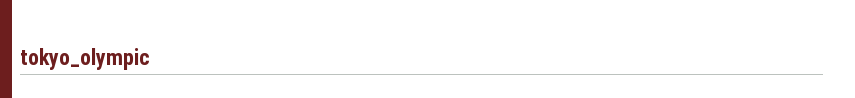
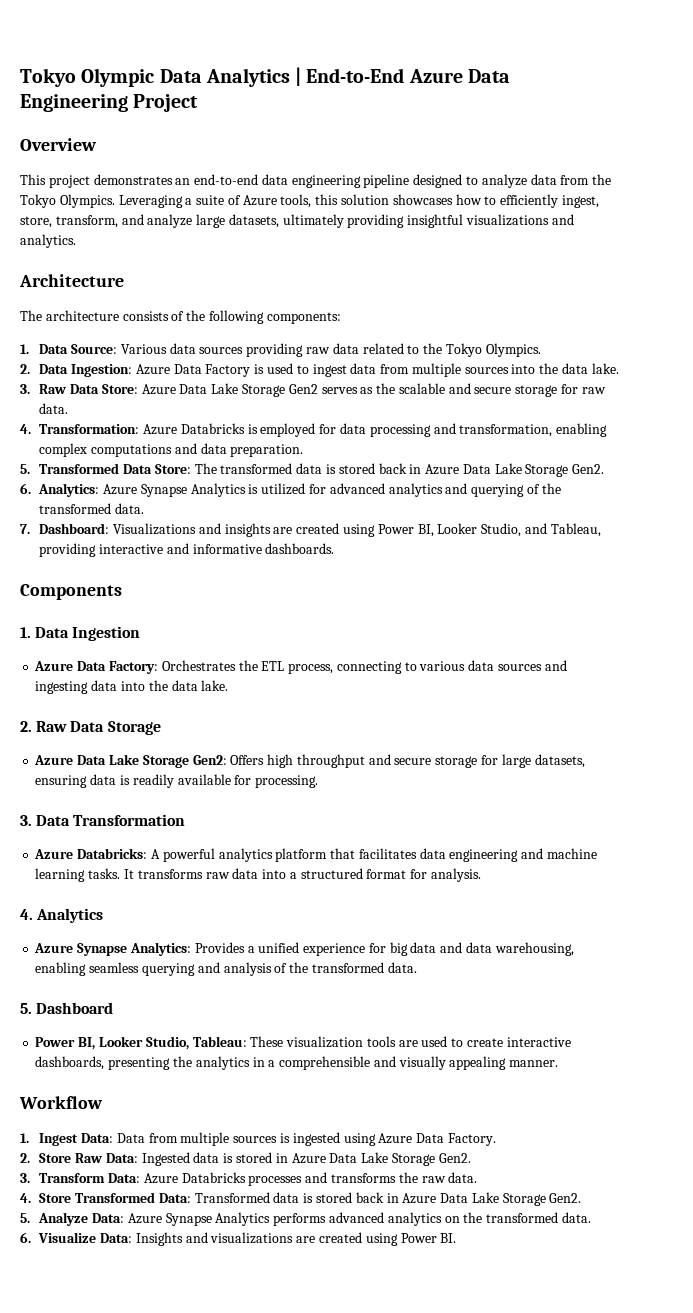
[20,48,150,70] tokyo_olympic -> [20,67,510,87] [20,94,199,112] [20,138,97,151] [20,174,612,188] [20,194,599,208] [20,214,574,228] [20,234,76,248] [19,274,124,287] [20,310,341,324] [20,343,541,357] [20,363,619,377] [20,383,606,397] [39,403,69,414] [20,423,608,437] [39,443,304,457] [20,463,605,477] [20,483,561,497] [39,503,145,514] [20,523,601,537] [39,543,335,557] [20,584,122,600] [20,626,141,641] [34,660,567,674] [35,680,229,694] [20,721,161,735] [34,754,585,768] [35,774,319,788] [20,814,186,826] [34,848,597,862] [35,868,481,882] [20,908,104,923] [34,942,574,956] [35,962,417,976] [20,1002,114,1014] [35,1036,571,1050] [35,1056,559,1070] [19,1096,103,1109] [20,1132,496,1146] [20,1152,471,1166] [20,1172,478,1186] [20,1192,582,1206] [20,1212,591,1226] [20,1232,457,1246] Tokyo Olympic Data Analytics | End-to-End Azure Data Engineering Project // Overview // This project demonstrates an end-to-end data engineering pipeline designed to analyze data from the Tokyo Olympics. Leveraging a suite of Azure tools, this solution showcases how to efficiently ingest, store, transform, and analyze large datasets, ultimately providing insightful visualizations and analytics. // Architecture // The architecture consists of the following components: // 1. Data Source: Various data sources providing raw data related to the Tokyo Olympics. // 2. Data Ingestion: Azure Data Factory is used to ingest data from multiple sources into the data lake. // 3. Raw Data Store: Azure Data Lake Storage Gen2 serves as the scalable and secure storage for raw data. // 4. Transformation: Azure Databricks is employed for data processing and transformation, enabling complex computations and data preparation. // 5. Transformed Data Store: The transformed data is stored back in Azure Data Lake Storage Gen2. // 6. Analytics: Azure Synapse Analytics is utilized for advanced analytics and querying of the transformed data. // 7. Dashboard: Visualizations and insights are created using Power BI, Looker Studio, and Tableau, providing interactive and informative dashboards. // Components // 1. Data Ingestion // Azure Data Factory: Orchestrates the ETL process, connecting to various data sources and ingesting data into the data lake. // 2. Raw Data Storage // Azure Data Lake Storage Gen2: Offers high throughput and secure storage for large datasets, ensuring data is readily available for processing. // 3. Data Transformation // Azure Databricks: A powerful analytics platform that facilitates data engineering and machine learning tasks. It transforms raw data into a structured format for analysis. // 4. Analytics // Azure Synapse Analytics: Provides a unified experience for big data and data warehousing, enabling seamless querying and analysis of the transformed data. // 5. Dashboard // Power BI, Looker Studio, Tableau: These visualization tools are used to create interactive dashboards, presenting the analytics in a comprehensible and visually appealing manner. // Workflow // 1. Ingest Data: Data from multiple sources is ingested using Azure Data Factory. // 2. Store Raw Data: Ingested data is stored in Azure Data Lake Storage Gen2. // 3. Transform Data: Azure Databricks processes and transforms the raw data. // 4. Store Transformed Data: Transformed data is stored back in Azure Data Lake Storage Gen2. // 5. Analyze Data: Azure Synapse Analytics performs advanced analytics on the transformed data. // 6. Visualize Data: Insights and visualizations are created using Power BI.

